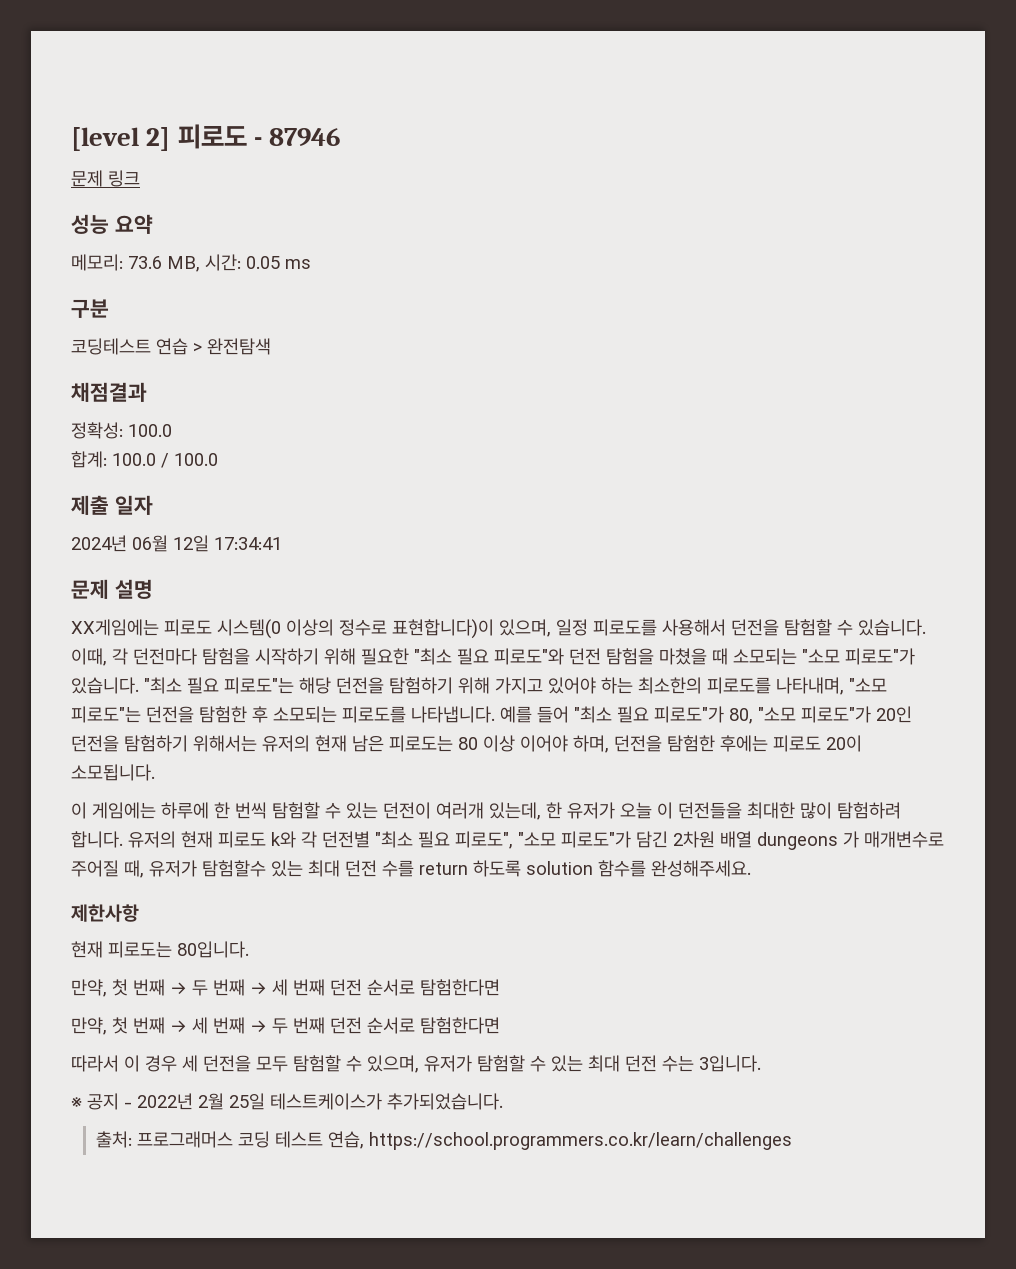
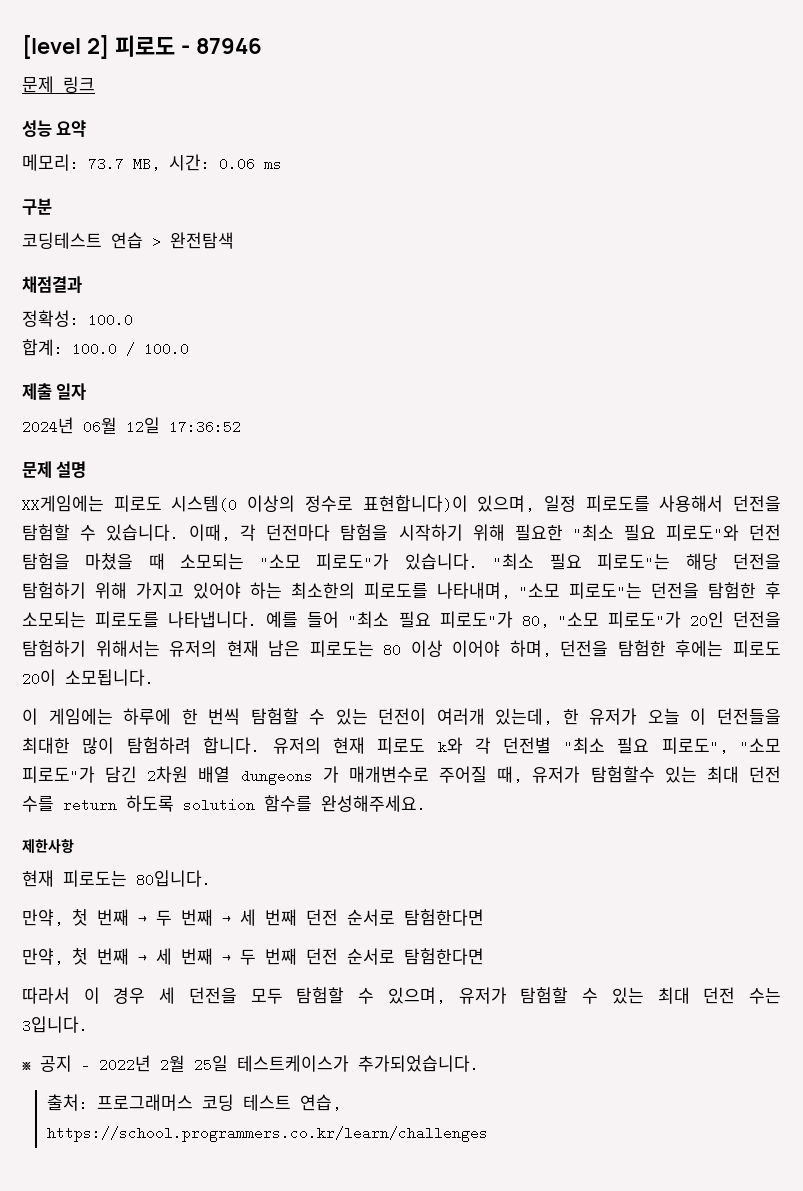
[128,256,162,269] 73.6 -> [88,157,124,171] 73.7
[246,256,280,269] 0.05 -> [219,157,255,171] 0.06
[214,537,282,550] 17:34:41 -> [169,420,241,434] 17:36:52

